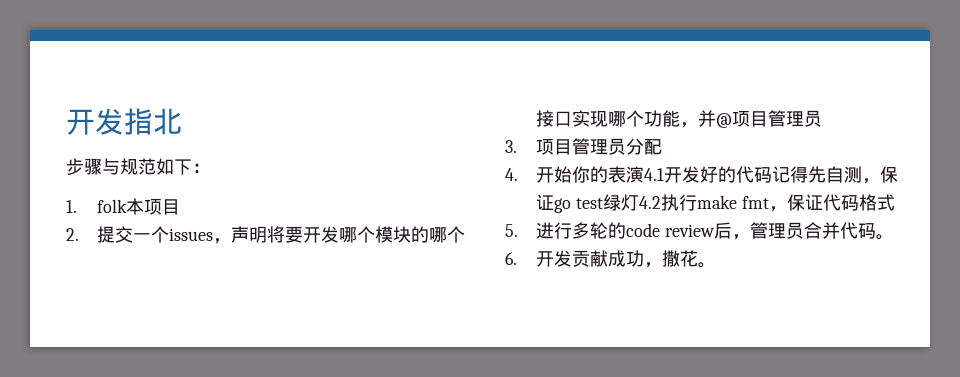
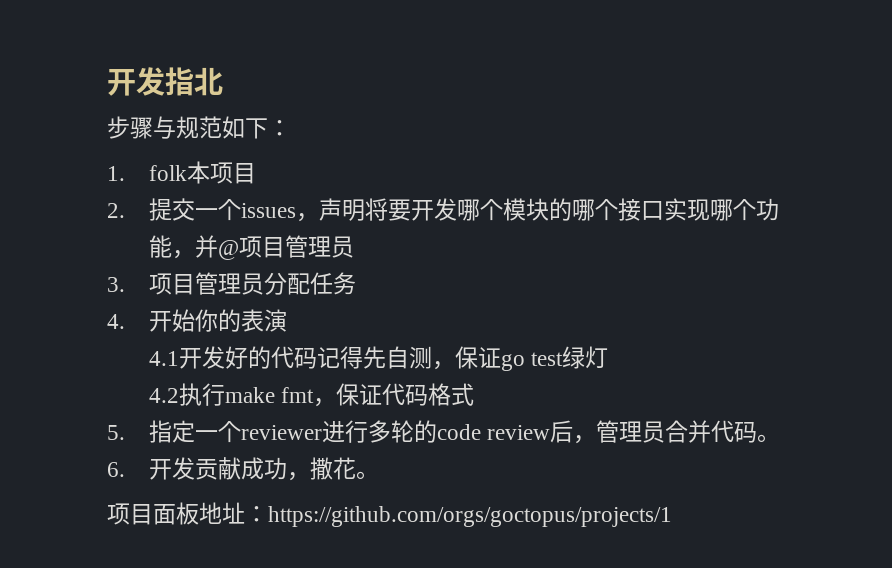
(663, 146) none -> [309,272,356,295] 任务
(645, 174) none -> (287, 320) //
(639, 202) none -> (608, 357) //
(518, 230) none -> [148,420,322,443] 指定一个reviewer
(717, 265) none -> [107,502,672,527] // 项目面板地址：https://github.com/orgs/goctopus/projects/1

